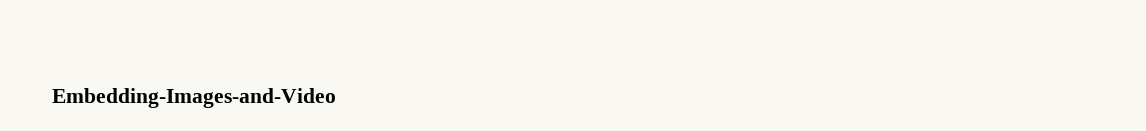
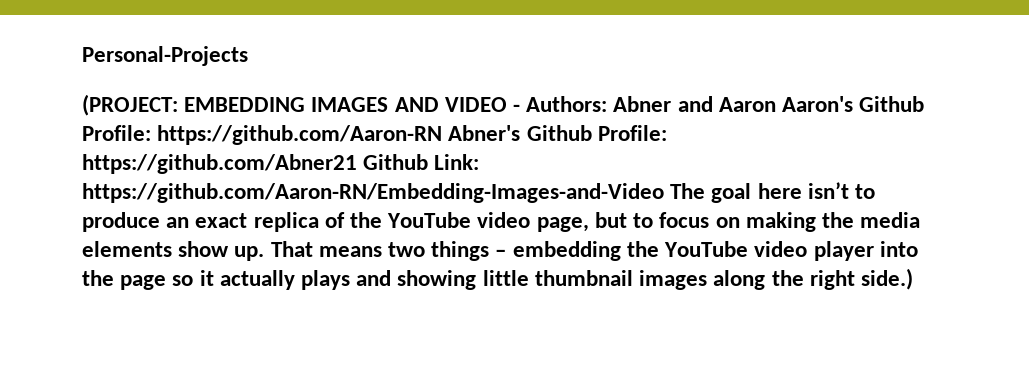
[52,88,336,108] Embedding-Images-and-Video -> [82,46,248,66] [82,94,925,116] [82,125,667,145] [82,154,480,174] [82,182,876,203] [82,212,921,232] [82,241,918,261] [82,268,913,290] Personal-Projects // (PROJECT: EMBEDDING IMAGES AND VIDEO - Authors: Abner and Aaron Aaron's Github Profile: https://github.com/Aaron-RN Abner's Github Profile: https://github.com/Abner21 Github Link: https://github.com/Aaron-RN/Embedding-Images-and-Video The goal here isn’t to produce an exact replica of the YouTube video page, but to focus on making the media elements show up. That means two things – embedding the YouTube video player into the page so it actually plays and showing little thumbnail images along the right side.)

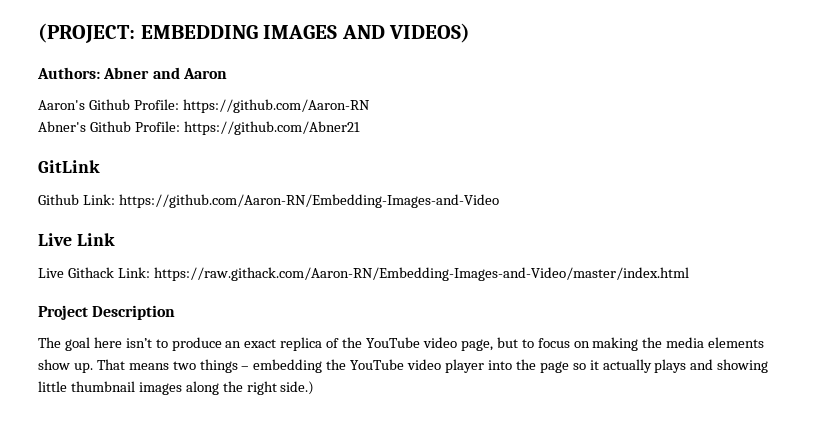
[82,46,248,66] Personal-Projects // -> (38, 33) none
[444,97,521,112] VIDEO - -> [389,23,471,43] VIDEOS) //
(776, 104) none -> (227, 73) //
(443, 135) none -> (370, 106) //
(357, 164) none -> [38,160,100,173] // GitLink //
(664, 193) none -> [38,233,115,246] [38,267,689,281] [38,305,176,320] // Live Link // Live Githack Link: https://raw.githack.com/Aaron-RN/Embedding-Images-and-Video/master/index.html // Project Description //

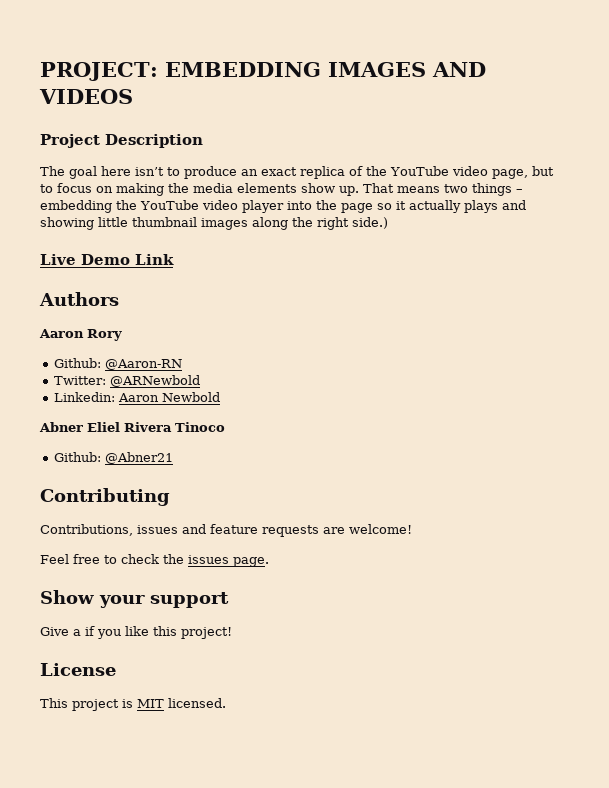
[38,23,135,43] (PROJECT: -> [40,62,158,81] PROJECT:
[389,23,471,43] [37,67,227,79] [38,99,370,113] [38,121,360,135] [38,160,100,173] [38,194,499,208] [38,233,115,246] [38,267,689,281] VIDEOS) // Authors: Abner and Aaron // Aaron's Github Profile: https://github.com/Aaron-RN // Abner's Github Profile: https://github.com/Abner21 // GitLink // Github Link: https://github.com/Aaron-RN/Embedding-Images-and-Video // Live Link // Live Githack Link: https://raw.githack.com/Aaron-RN/Embedding-Images-and-Video/master/index.html -> [39,89,133,104] VIDEOS
(315, 388) none -> [40,254,174,265] [39,292,119,306] [39,329,122,341] [54,358,183,370] [54,375,201,387] [54,392,221,402] [39,422,225,432] [54,452,174,464] [40,488,170,506] [40,524,412,537] [40,554,269,567] [40,590,229,608] [40,626,232,639] [40,663,116,676] [40,698,226,711] // Live Demo Link // Authors // Aaron Rory // Github: @Aaron-RN // Twitter: @ARNewbold // Linkedin: Aaron Newbold // Abner Eliel Rivera Tinoco // Github: @Abner21 // Contributing // Contributions, issues and feature requests are welcome! // Feel free to check the issues page. // Show your support // Give a if you like this project! // License // This project is MIT licensed.

